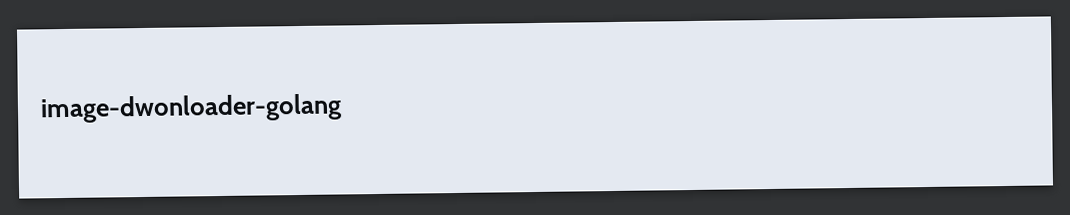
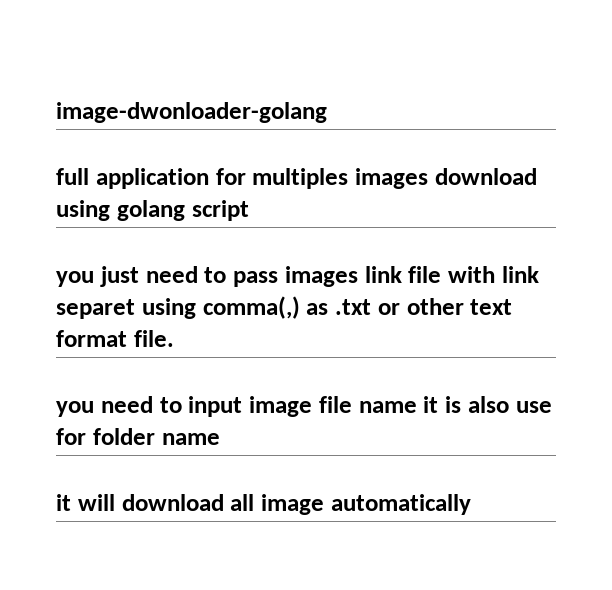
(342, 108) none -> [56,168,537,189] [56,200,249,221] [56,266,539,287] [56,296,513,319] [56,330,174,347] [56,396,552,417] [56,428,220,445] [56,494,471,515] // full application for multiples images download using golang script // you just need to pass images link file with link separet using comma(,) as .txt or other text format file. // you need to input image file name it is also use for folder name // it will download all image automatically

